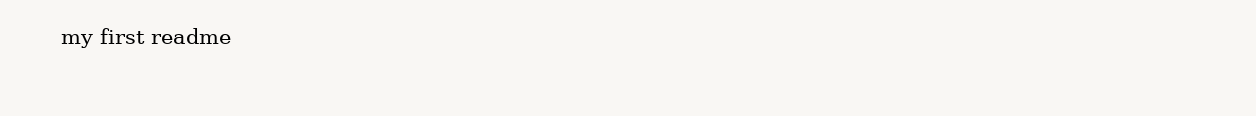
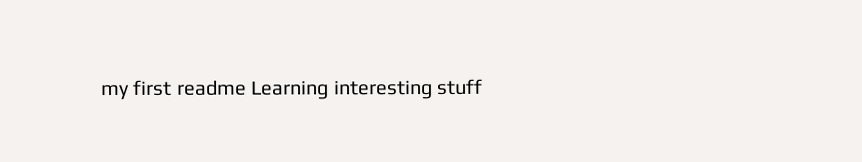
(231, 36) none -> [250,78,483,100] Learning interesting stuff

